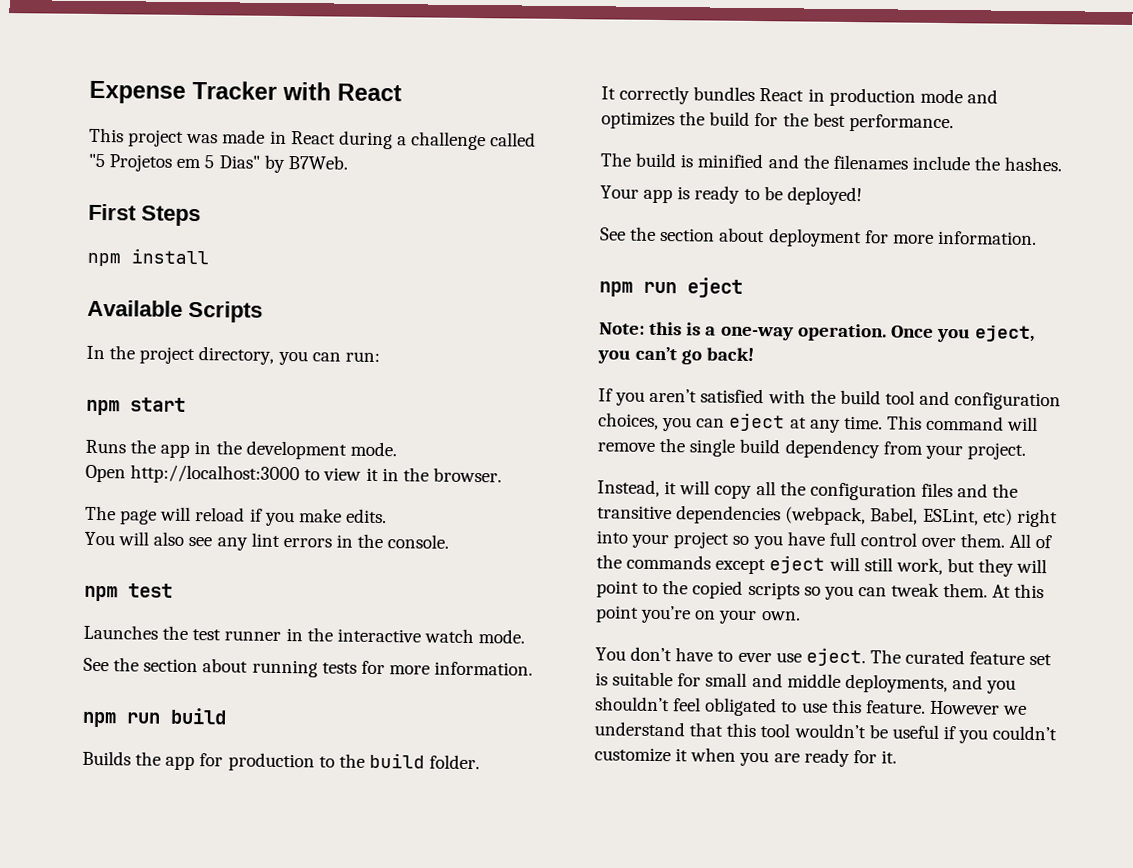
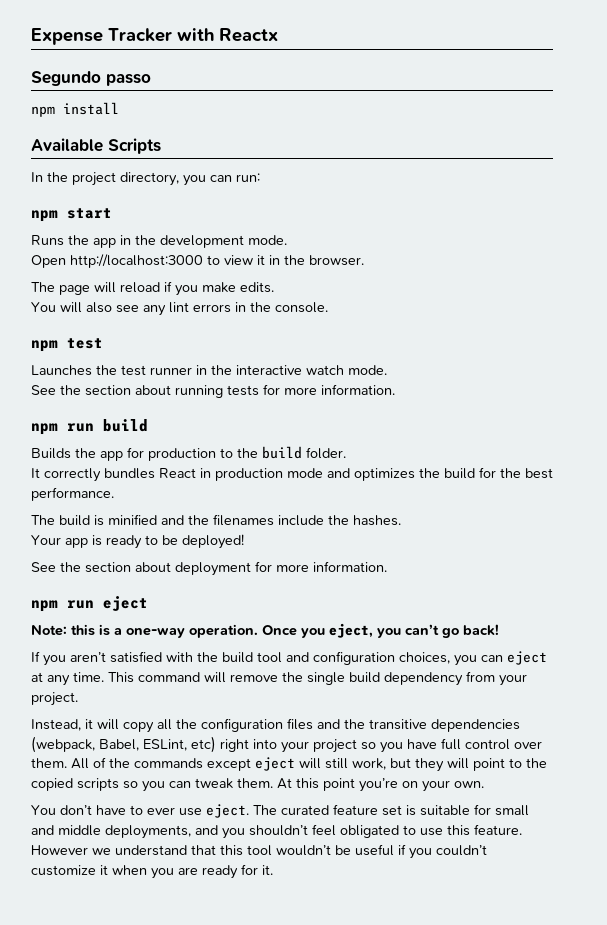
[337,83,402,102] [89,127,537,151] [88,153,348,173] [88,203,201,227] React // This project was made in React during a challenge called "5 Projetos em 5 Dias" by B7Web. // First Steps -> [219,28,278,42] [31,71,151,86] Reactx // Segundo passo

